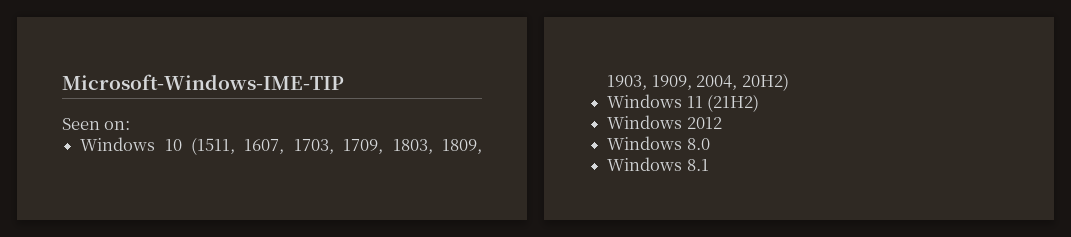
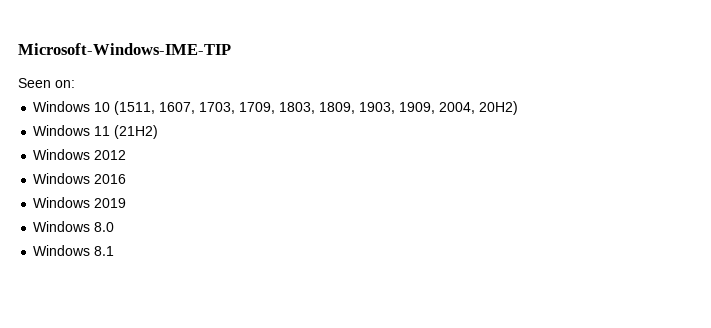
(722, 123) none -> [33,173,127,184] [33,197,127,208] // Windows 2016 // Windows 2019

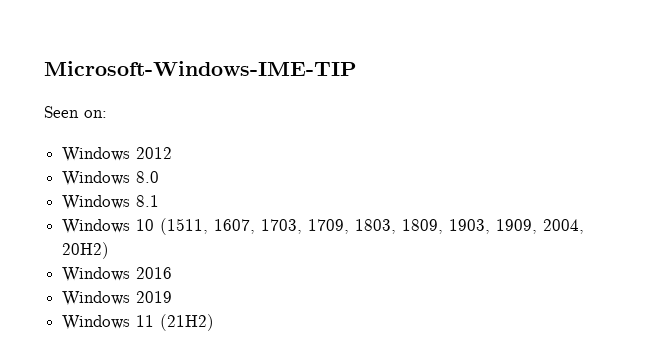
(75, 84) none -> [62,147,173,162] [62,171,160,186] [62,195,160,210] // Windows 2012 // Windows 8.0 // Windows 8.1
[33,125,159,139] [33,149,127,160] // Windows 11 (21H2) // Windows 2012 -> (110, 250) none
[94,222,115,232] [33,245,115,256] 8.0 // Windows 8.1 -> [136,314,215,331] 11 (21H2)

